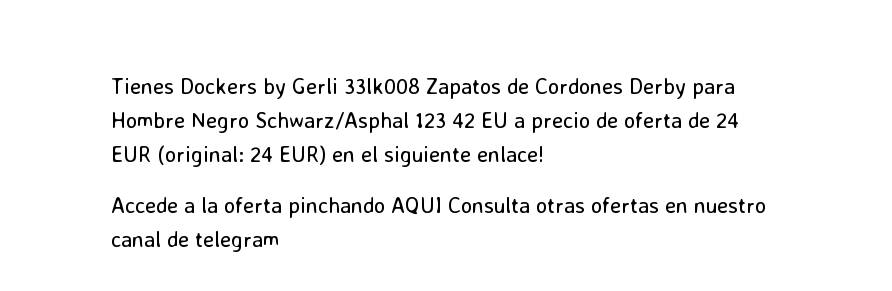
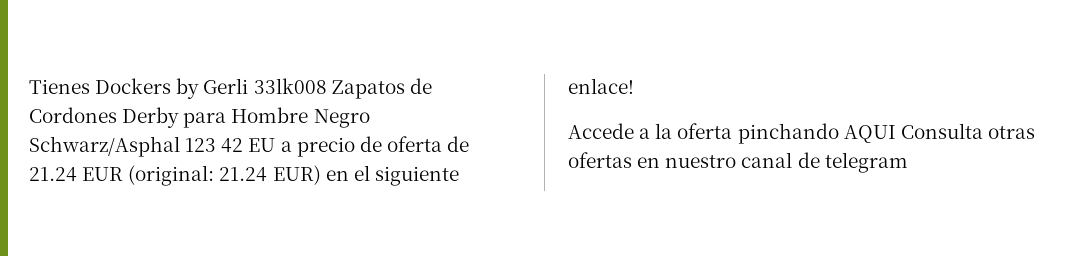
[716,113,739,128] 24 -> [29,167,77,182] 21.24
[250,147,273,162] 24 -> [219,167,268,182] 21.24

